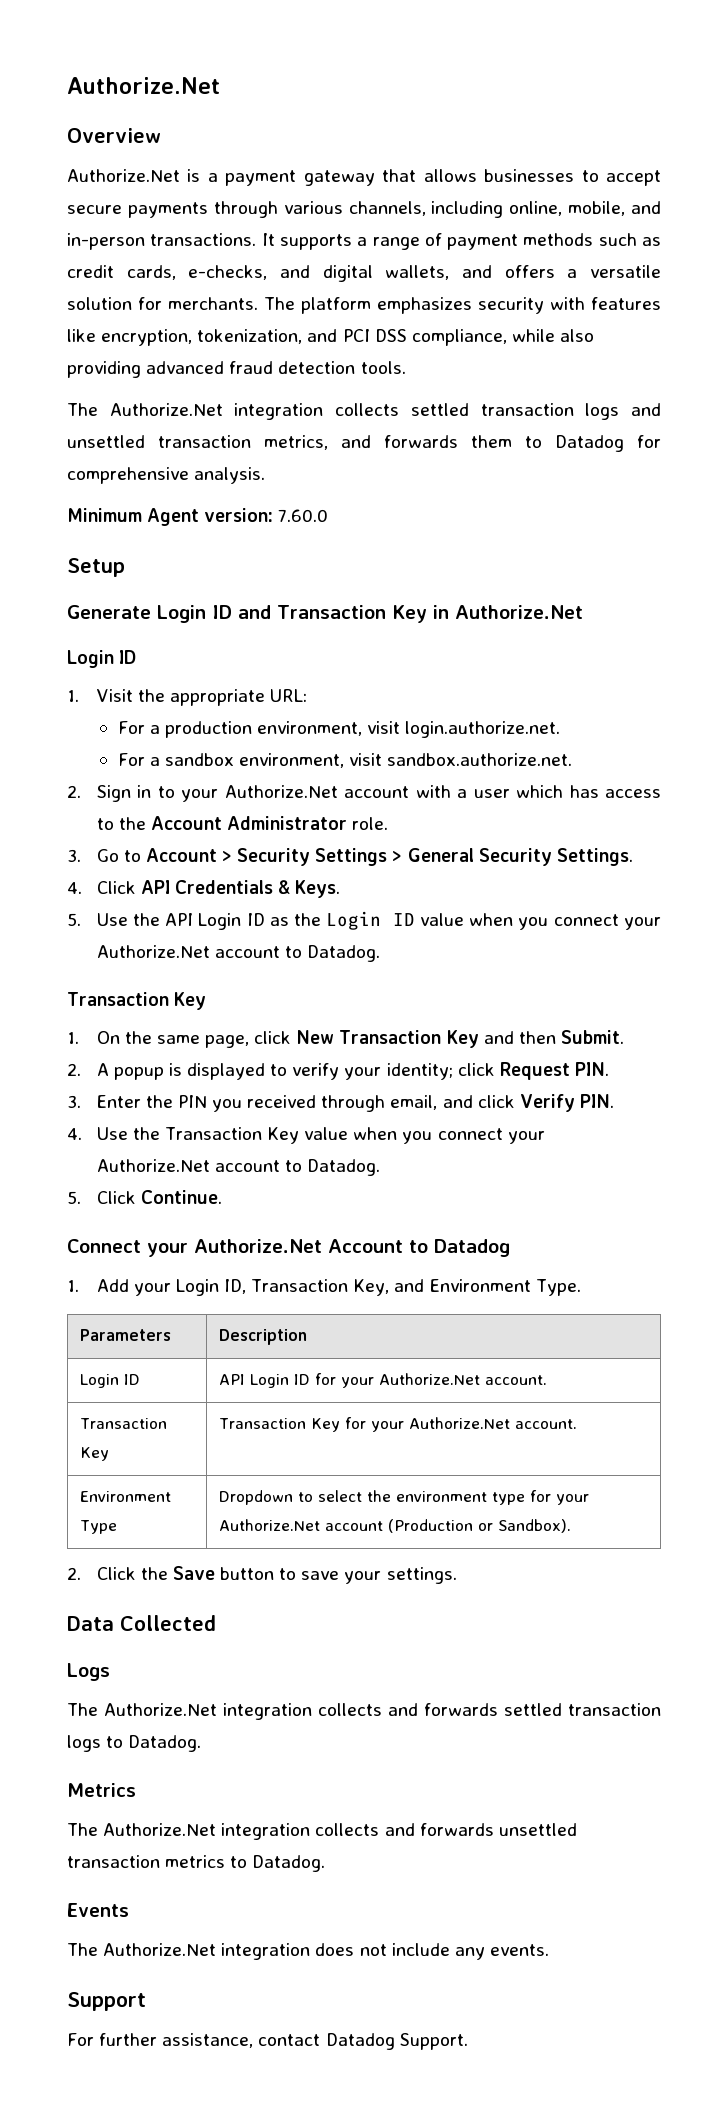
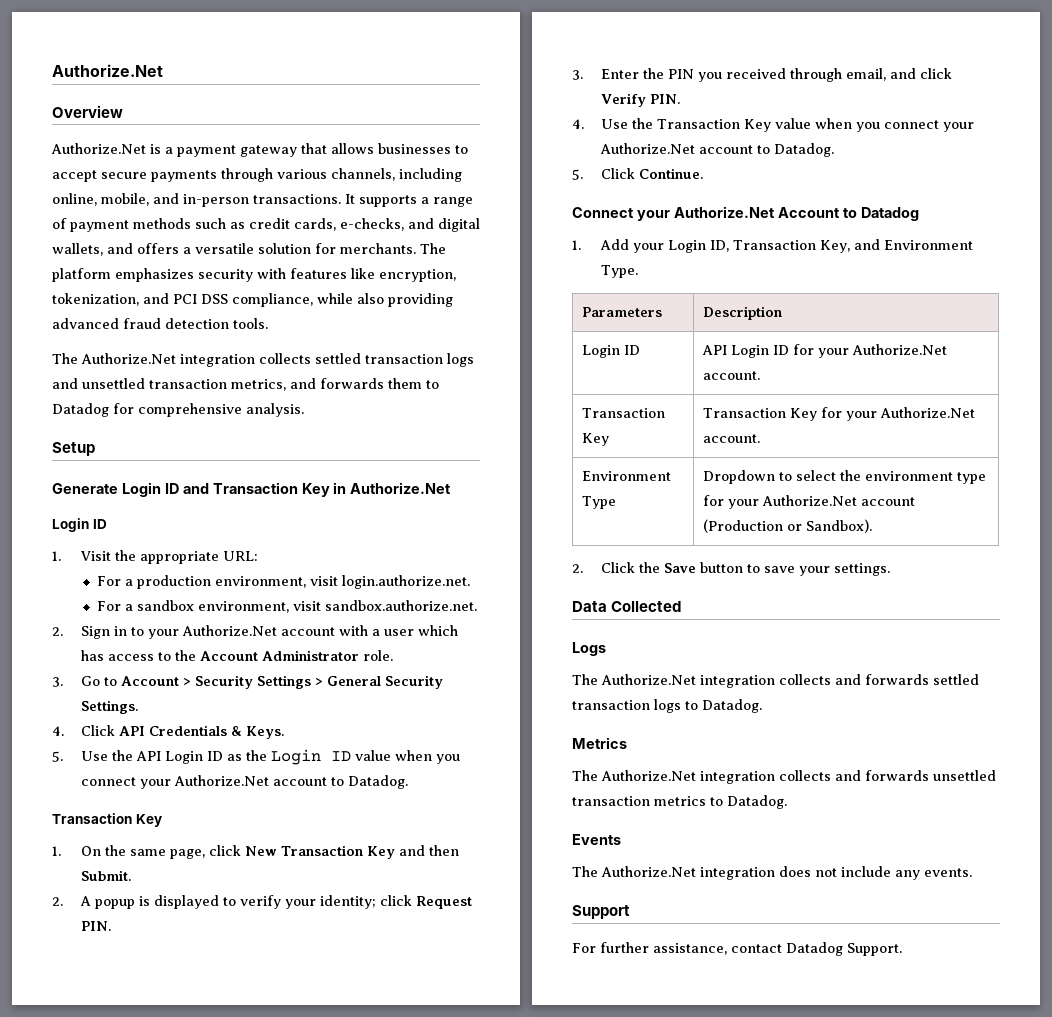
[67,508,329,526] // Minimum Agent version: 7.60.0 -> (304, 410) none

